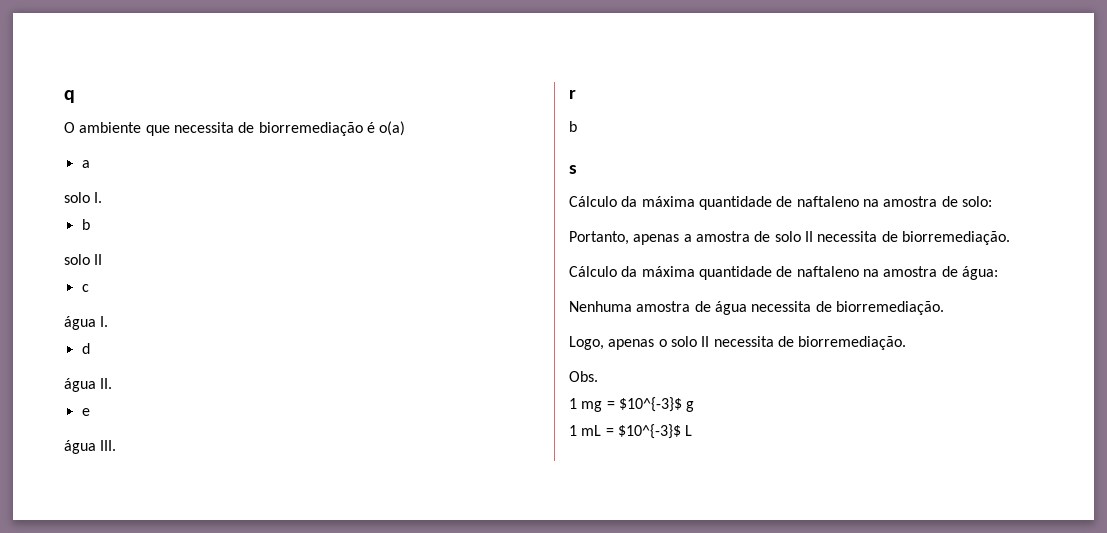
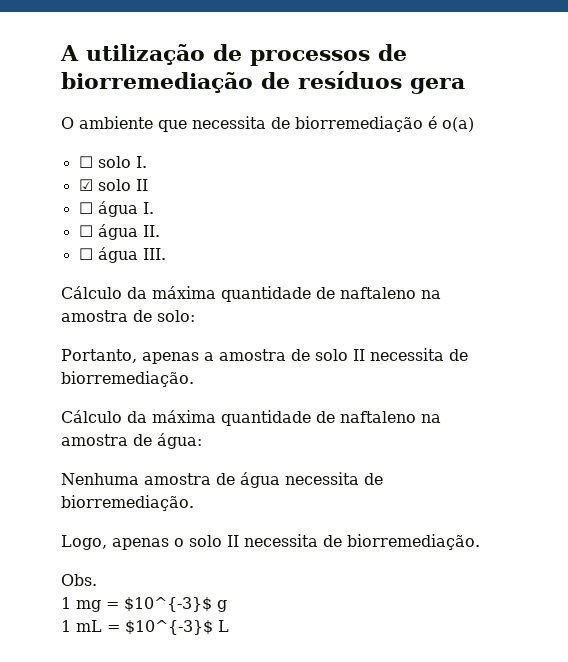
[64,90,75,103] q -> [60,44,407,66] [61,71,465,94] A utilização de processos de biorremediação de resíduos gera
[81,160,90,168] a // -> [78,156,93,168] ☐
[81,219,90,230] b // -> [78,179,93,191] ☑
[81,284,89,292] c // -> [78,202,93,214] ☐
[81,343,90,354] d // -> [78,225,93,237] ☐
[81,408,90,416] e // -> [78,248,93,260] ☐
[569,90,576,99] [569,121,577,132] [569,165,577,174] // r // b // s -> (166, 254) none

